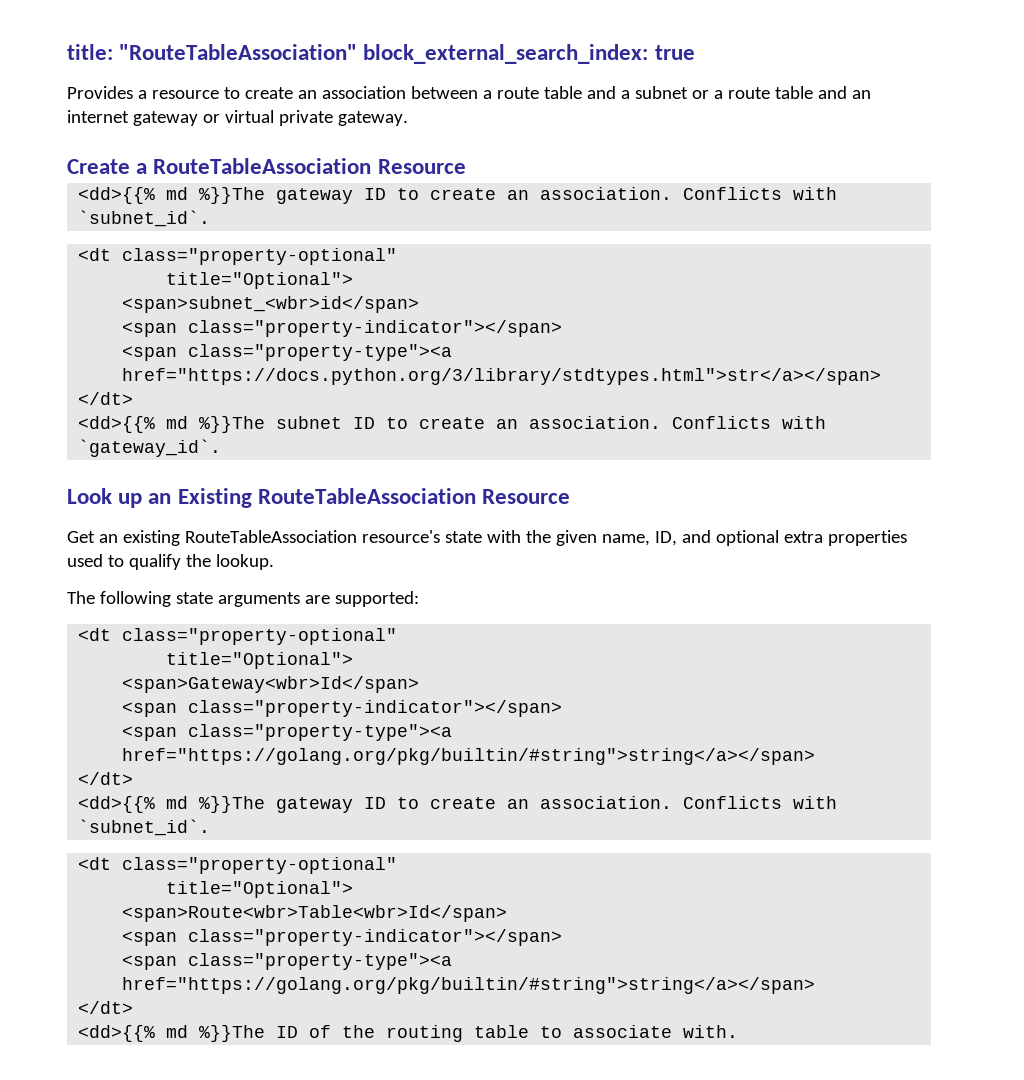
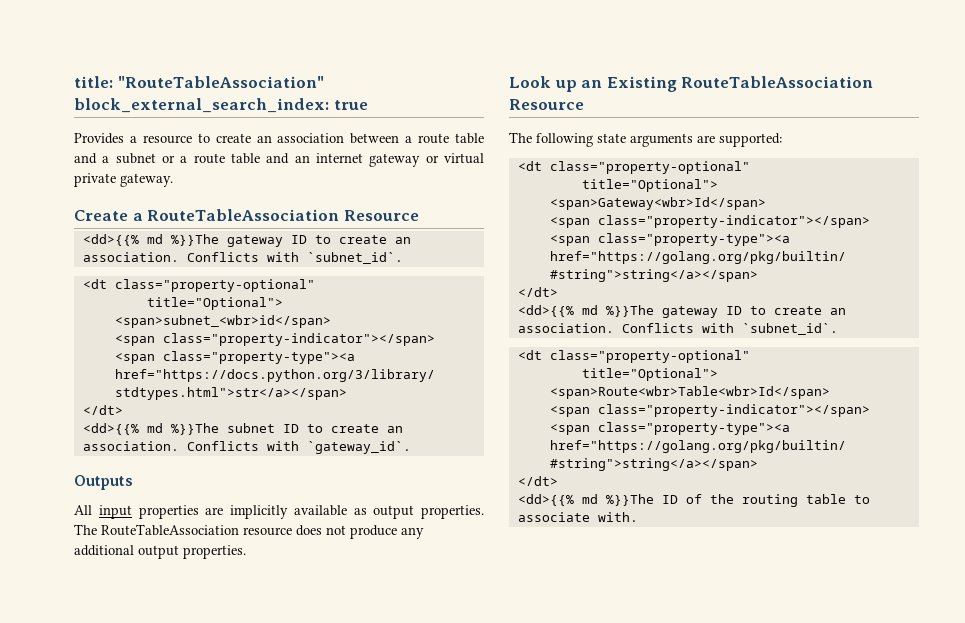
(222, 448) none -> [74,475,133,490] [74,505,484,519] [74,524,424,539] [74,545,246,559] // Outputs // All input properties are implicitly available as output properties. The RouteTableAssociation resource does not produce any additional output properties.
[67,530,907,546] [67,554,274,570] // Get an existing RouteTableAssociation resource's state with the given name, ID, and optional extra properties used to qualify the lookup. -> (584, 104) none

